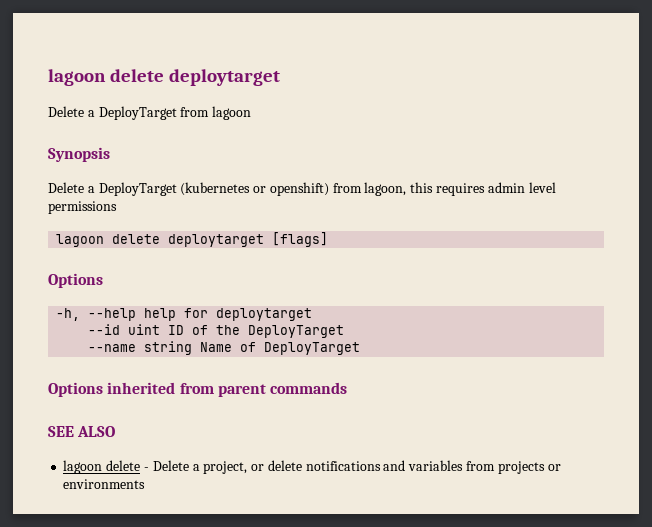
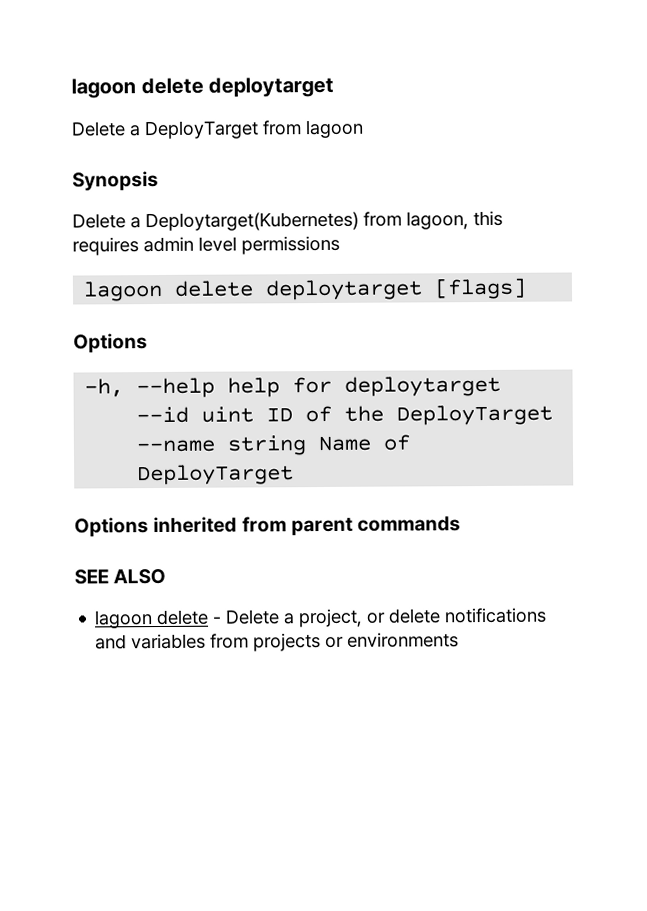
[98,182,329,196] DeployTarget (kubernetes or openshift) -> [145,211,359,232] Deploytarget(Kubernetes)

